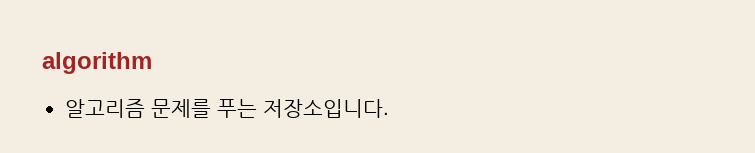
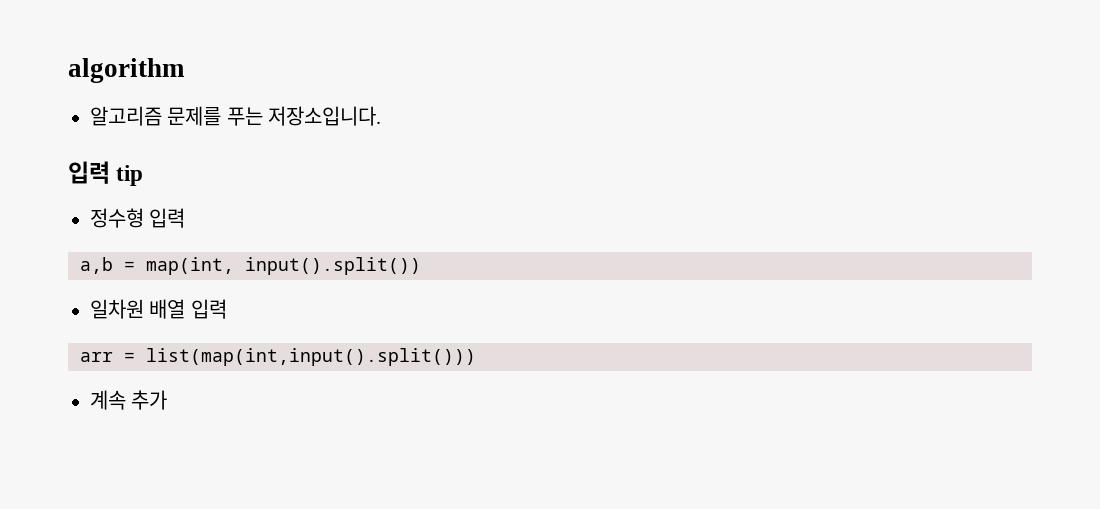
(389, 108) none -> [68,161,144,186] [90,208,186,228] [80,257,421,275] [90,299,227,319] [80,348,476,366] [90,390,168,410] // 입력 tip // 정수형 입력 // a,b = map(int, input().split()) // 일차원 배열 입력 // arr = list(map(int,input().split())) // 계속 추가

